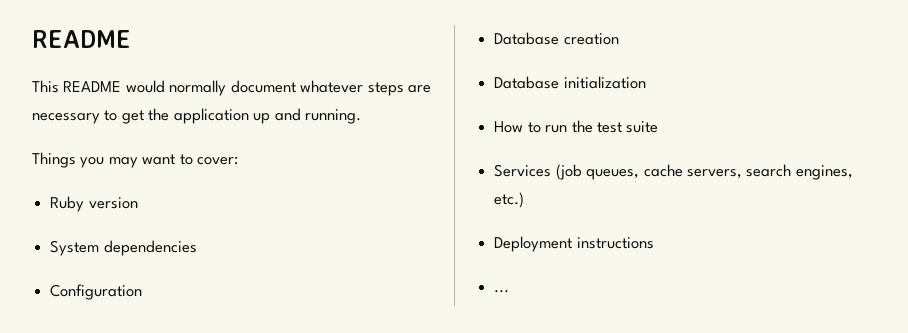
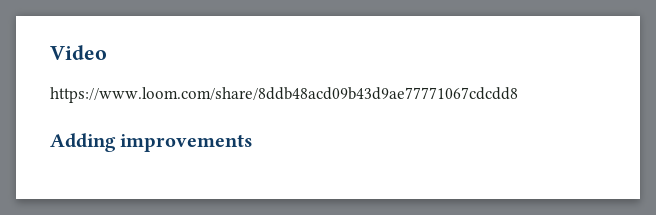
[32,30,131,48] [32,80,432,96] [32,108,362,124] [32,152,239,168] [50,196,138,212] [50,240,197,256] [50,284,143,300] [494,32,619,45] [494,76,646,89] [494,120,659,133] [494,164,853,180] [494,192,525,208] [494,236,654,252] [494,290,510,293] README // This README would normally document whatever steps are necessary to get the application up and running. // Things you may want to cover: // Ruby version // System dependencies // Configuration // Database creation // Database initialization // How to run the test suite // Services (job queues, cache servers, search engines, etc.) // Deployment instructions // ... -> [50,45,107,60] [50,87,518,103] [50,133,254,152] Video // https://www.loom.com/share/8ddb48acd09b43d9ae77771067cdcdd8 // Adding improvements

